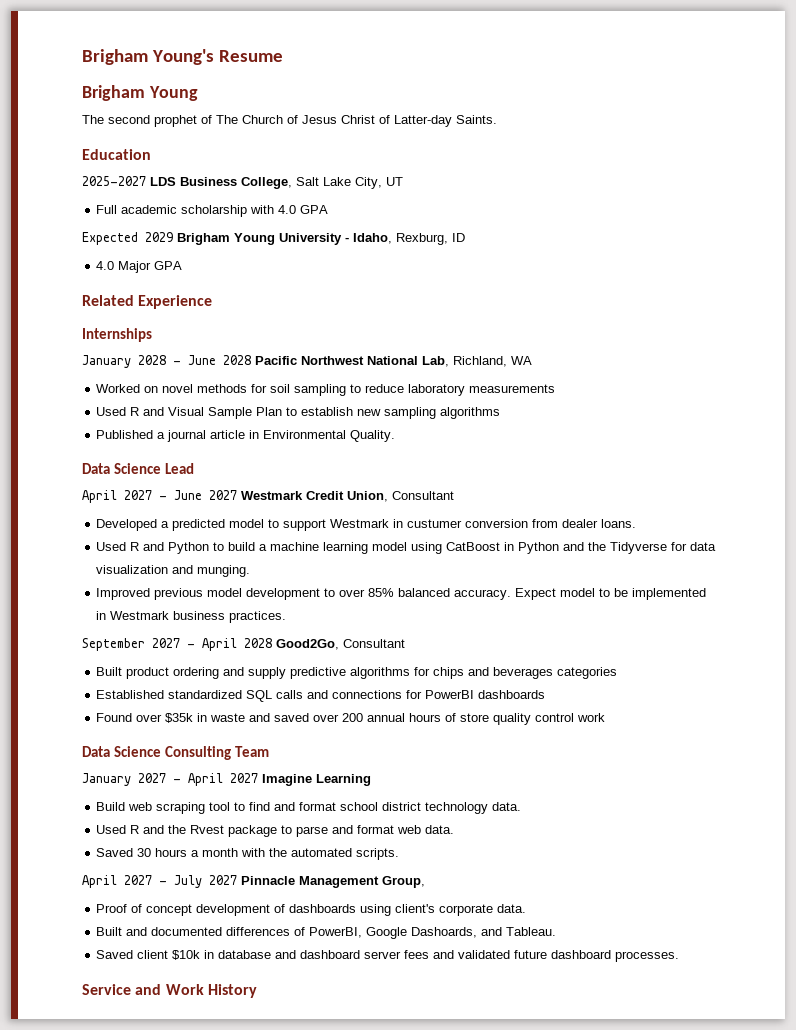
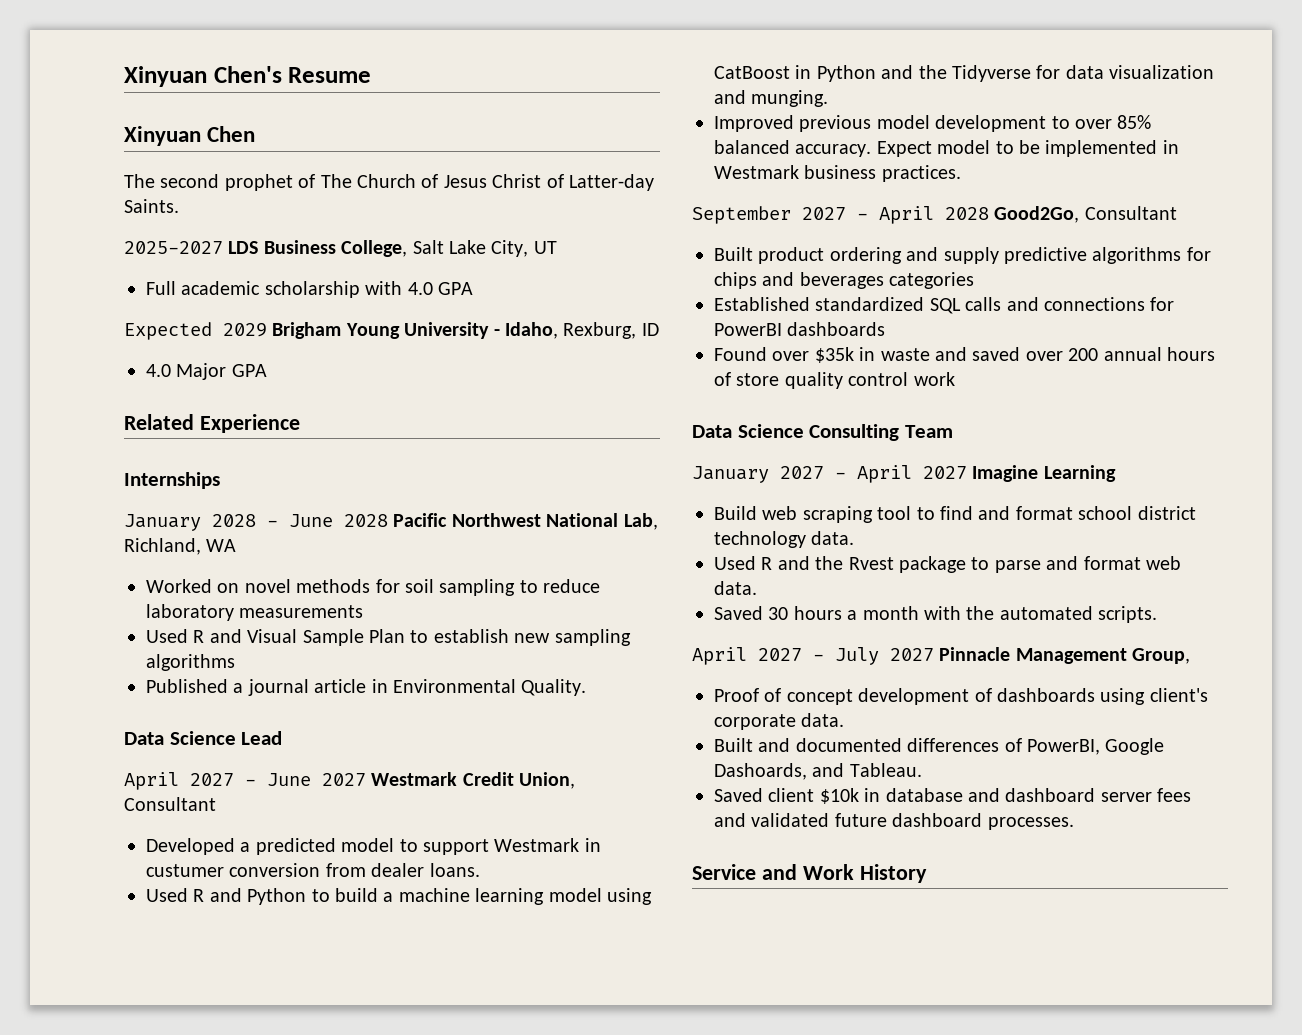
[82,49,215,65] Brigham Young's -> [124,66,282,87] Xinyuan Chen's
[82,85,198,101] Brigham Young -> [124,126,256,146] Xinyuan Chen
[82,149,151,160] // Education -> (179, 206) none

